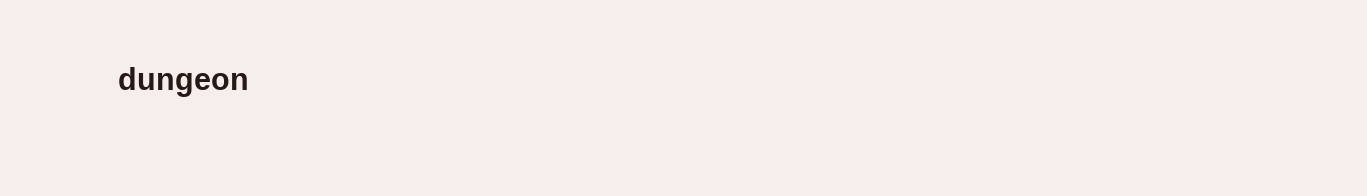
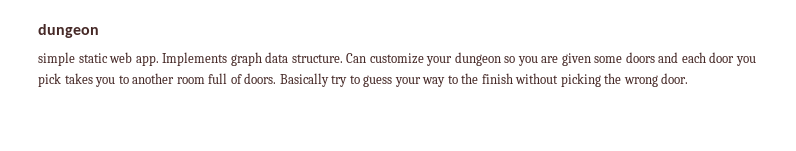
[118,67,249,97] dungeon -> [38,24,99,38] [38,52,756,66] [38,73,689,87] dungeon // simple static web app. Implements graph data structure. Can customize your dungeon so you are given some doors and each door you pick takes you to another room full of doors. Basically try to guess your way to the finish without picking the wrong door.

